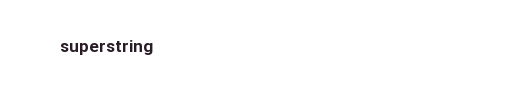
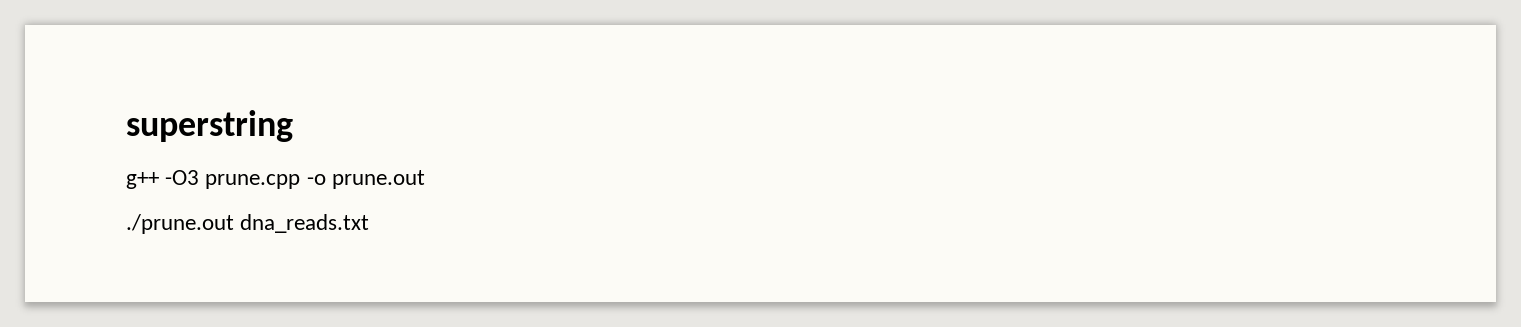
(153, 47) none -> [126,170,425,189] [126,214,370,234] // g++ -O3 prune.cpp -o prune.out // ./prune.out dna_reads.txt

